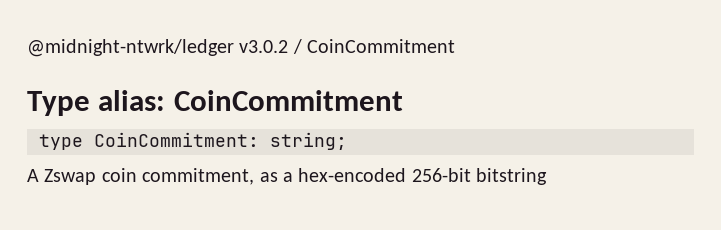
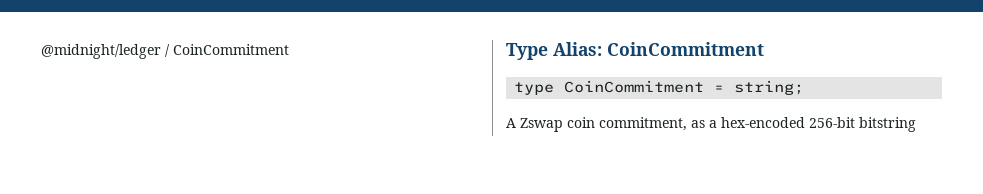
[27,39,289,57] @midnight-ntwrk/ledger v3.0.2 -> [41,44,161,59] @midnight/ledger
[98,90,166,111] alias: -> [553,42,602,56] Alias:
[94,132,259,147] CoinCommitment: -> [564,80,725,93] CoinCommitment =

